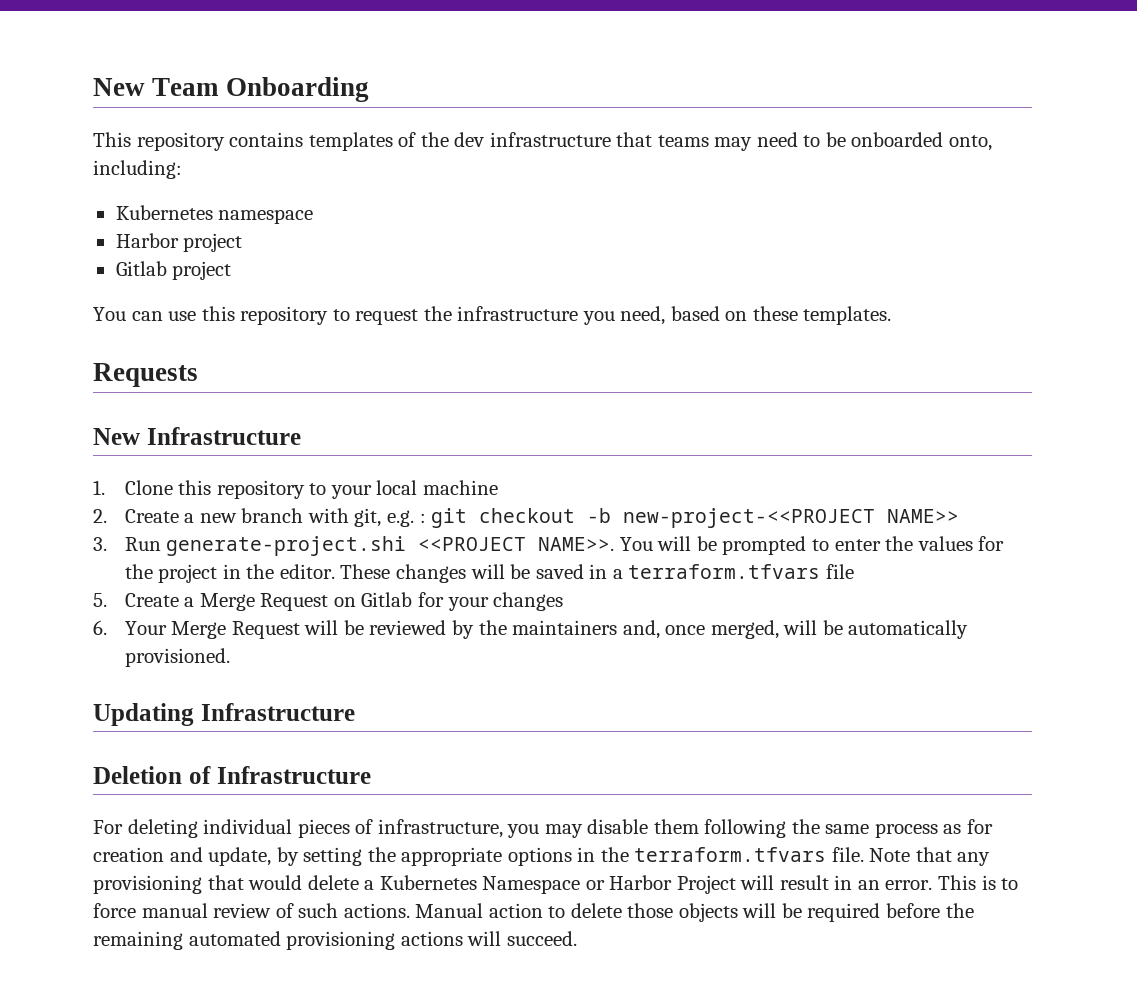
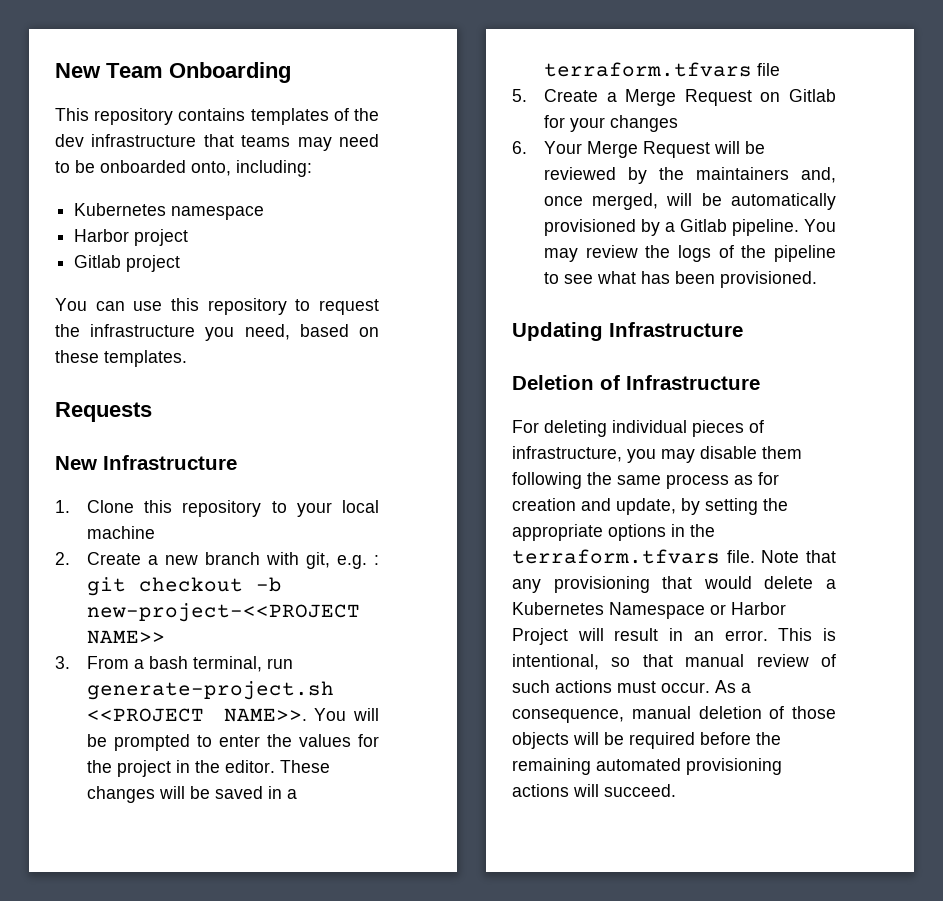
[124,536,407,556] Run generate-project.shi -> [86,656,293,672] [86,681,334,700] From a bash terminal, run generate-project.sh
(969, 629) none -> [543,219,836,236] [543,245,836,262] [543,271,715,284] provisioned by a Gitlab pipeline. You may review the logs of the pipeline to see what has been
[1001,878,1019,890] [93,903,136,918] to force -> [512,654,673,670] intentional, so that
[343,903,622,918] actions. Manual action to delete -> [555,680,751,693] [512,706,785,723] actions must occur. As a consequence, manual deletion of

